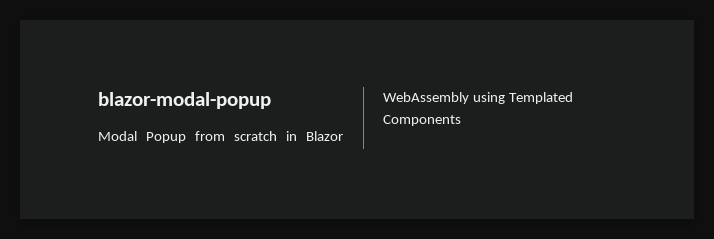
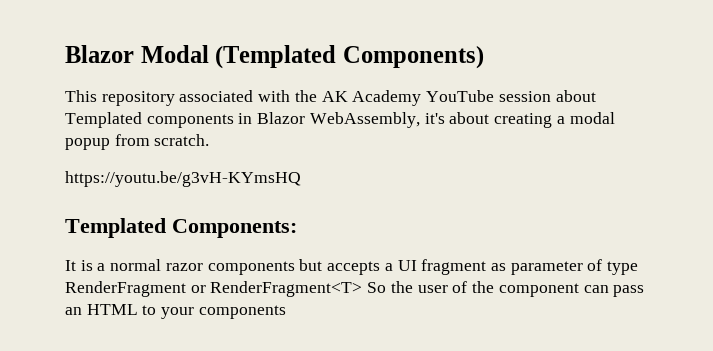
[98,92,271,109] [98,131,343,143] [383,92,573,104] [383,115,461,126] blazor-modal-popup // Modal Popup from scratch in Blazor WebAssembly using Templated Components -> [65,45,484,69] [65,90,596,106] [65,112,615,128] [65,134,210,150] [65,171,301,187] [65,218,297,238] [65,259,639,275] [65,281,645,297] [65,304,286,319] Blazor Modal (Templated Components) // This repository associated with the AK Academy YouTube session about Templated components in Blazor WebAssembly, it's about creating a modal popup from scratch. // https://youtu.be/g3vH-KYmsHQ // Templated Components: // It is a normal razor components but accepts a UI fragment as parameter of type RenderFragment or RenderFragment<T> So the user of the component can pass an HTML to your components

